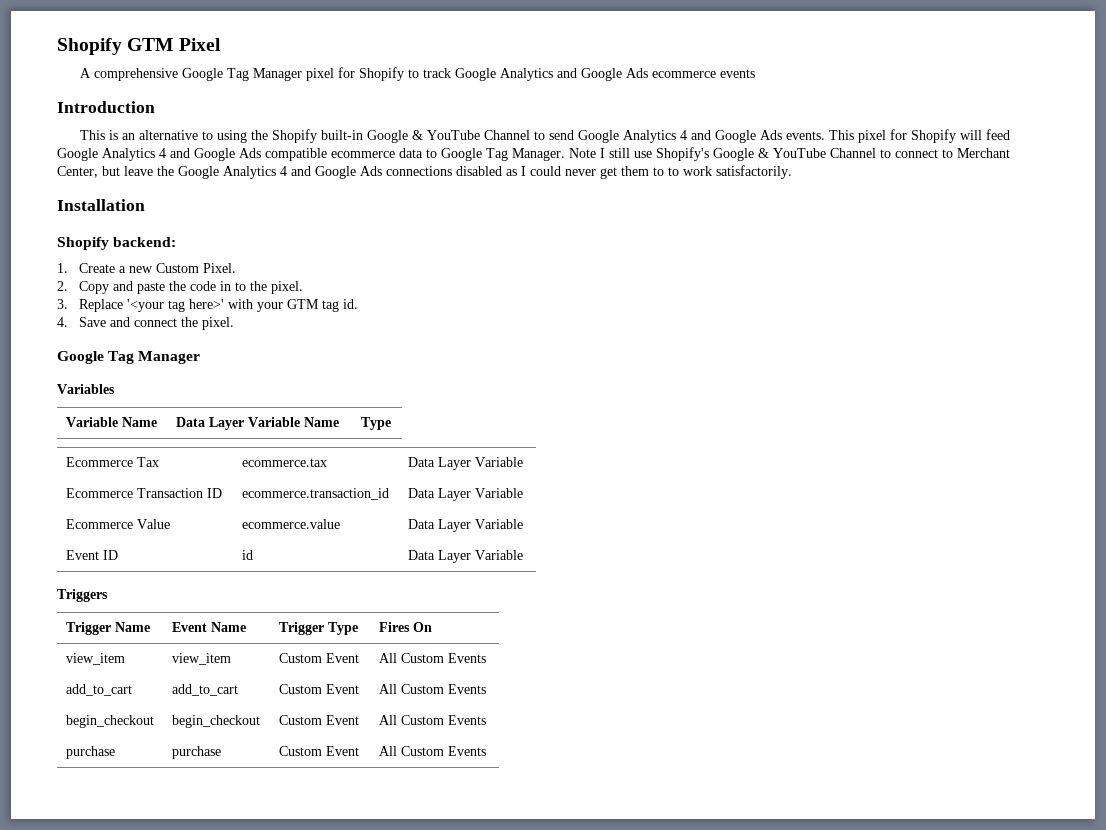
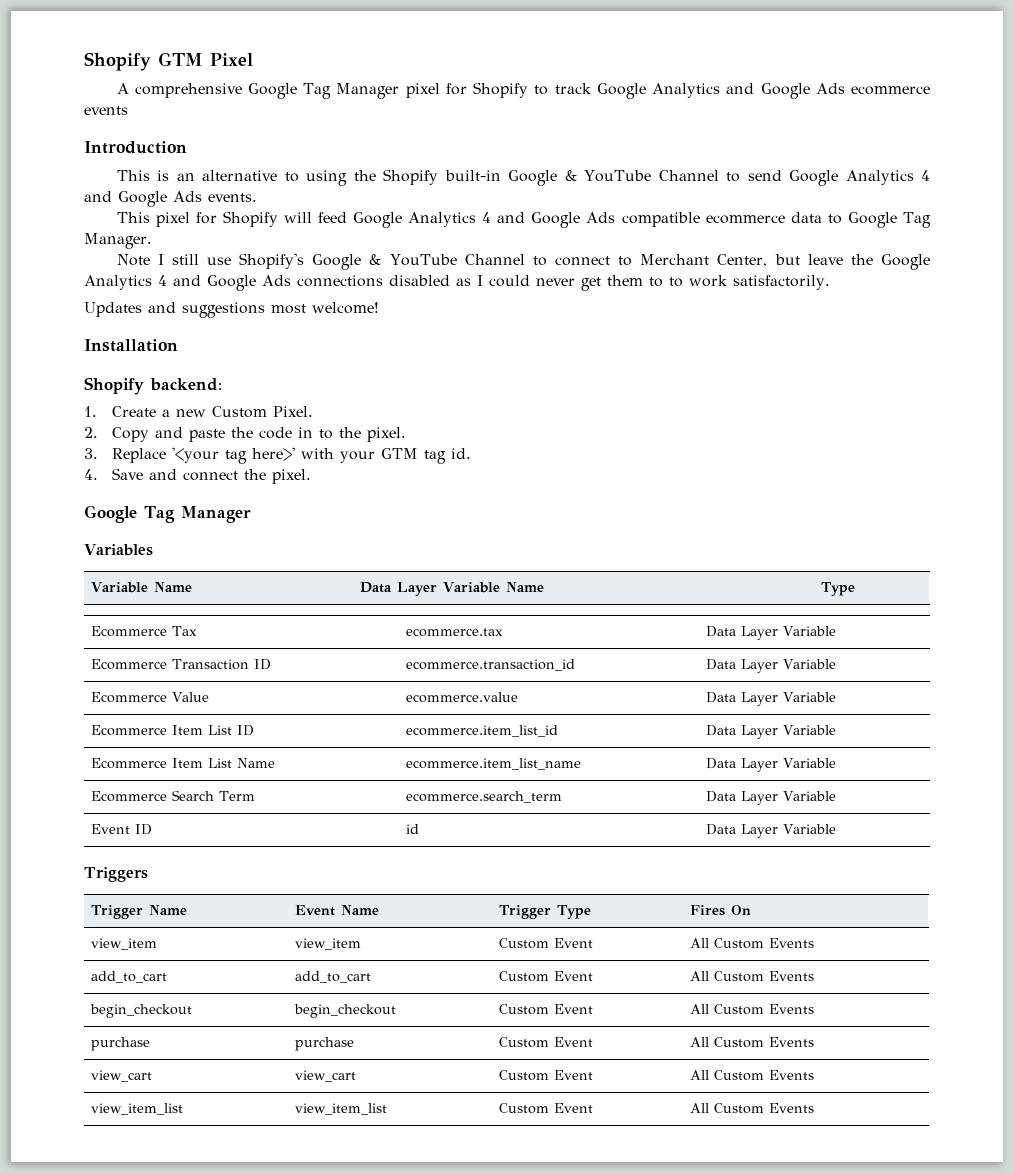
(825, 135) none -> (257, 197) //
(565, 154) none -> (152, 241) //
(792, 172) none -> [84,302,379,318] // Updates and suggestions most welcome!
(523, 524) none -> [90,725,254,736] [405,725,558,737] [705,725,836,739] [90,758,275,769] [405,758,581,770] [705,758,836,772] [90,790,255,802] [405,791,562,803] [705,791,836,805] // Ecommerce Item List ID | ecommerce.item_list_id | Data Layer Variable // Ecommerce Item List Name | ecommerce.item_list_name | Data Layer Variable // Ecommerce Search Term | ecommerce.search_term | Data Layer Variable
(486, 751) none -> [90,1070,152,1082] [294,1070,356,1082] [498,1070,593,1081] [689,1070,814,1081] [90,1103,183,1115] [294,1103,387,1115] [498,1103,593,1114] [689,1103,814,1114] // view_cart | view_cart | Custom Event | All Custom Events // view_item_list | view_item_list | Custom Event | All Custom Events

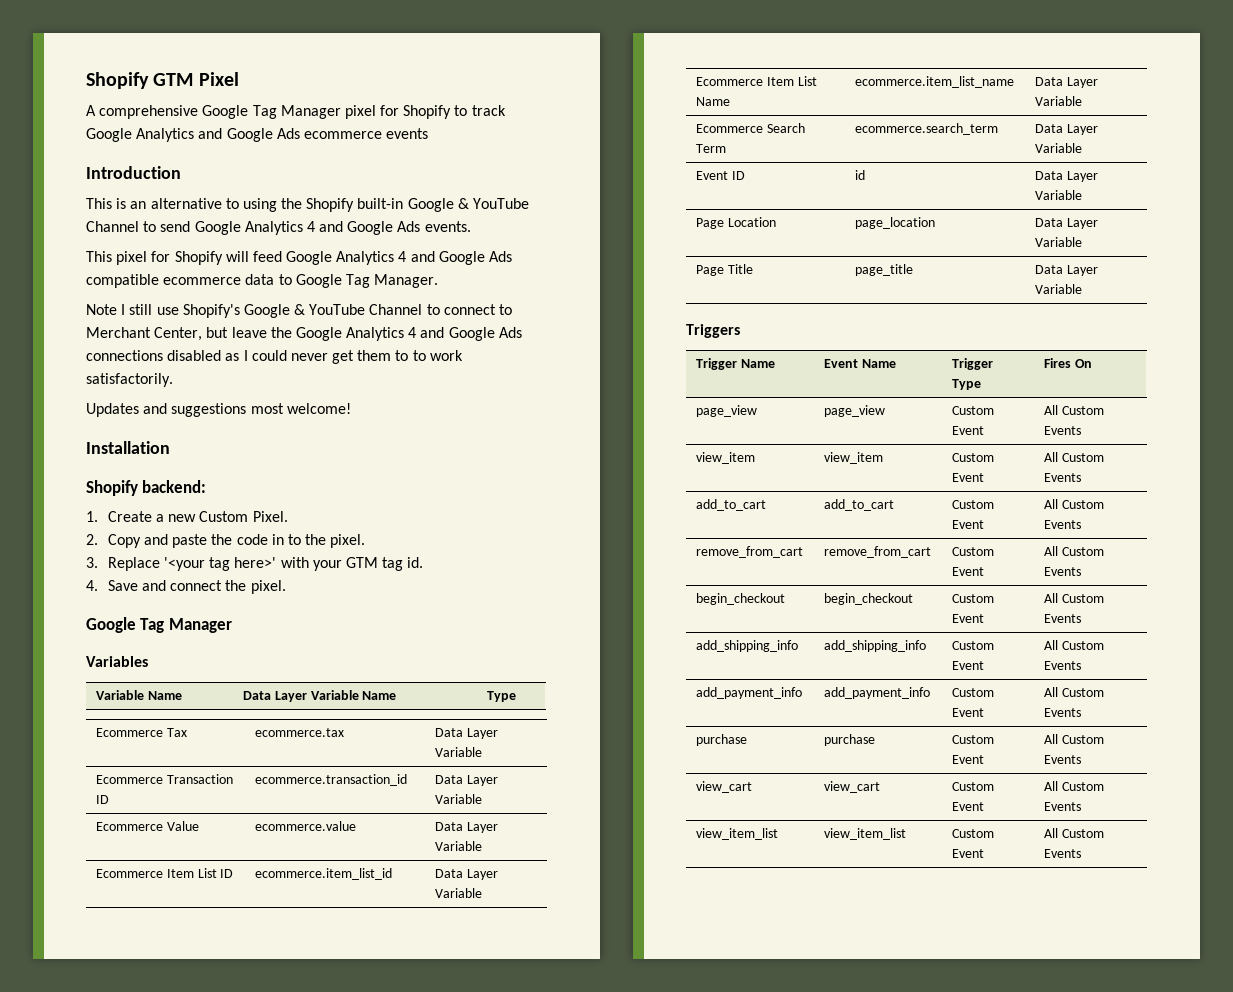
(836, 829) none -> [696,217,776,229] [855,217,936,229] [1035,218,1098,229] [1035,237,1083,247] [696,264,753,276] [855,264,914,276] [1035,265,1098,276] [1035,284,1083,294] // Page Location | page_location | Data Layer Variable // Page Title | page_title | Data Layer Variable
(751, 910) none -> [696,405,758,417] [824,405,886,417] [952,406,995,415] [952,426,985,435] [1044,405,1104,415] [1044,426,1082,435] // page_view | page_view | Custom Event | All Custom Events
(814, 976) none -> [696,546,804,558] [824,546,932,558] [952,547,995,556] [952,567,985,576] [1044,546,1104,556] [1044,567,1082,576] // remove_from_cart | remove_from_cart | Custom Event | All Custom Events
(814, 1009) none -> [696,640,799,652] [824,640,927,652] [952,641,995,650] [952,661,985,670] [1044,640,1104,650] [1044,661,1082,670] [696,687,803,699] [824,687,931,699] [952,688,995,697] [952,708,985,717] [1044,687,1104,697] [1044,708,1082,717] // add_shipping_info | add_shipping_info | Custom Event | All Custom Events // add_payment_info | add_payment_info | Custom Event | All Custom Events

